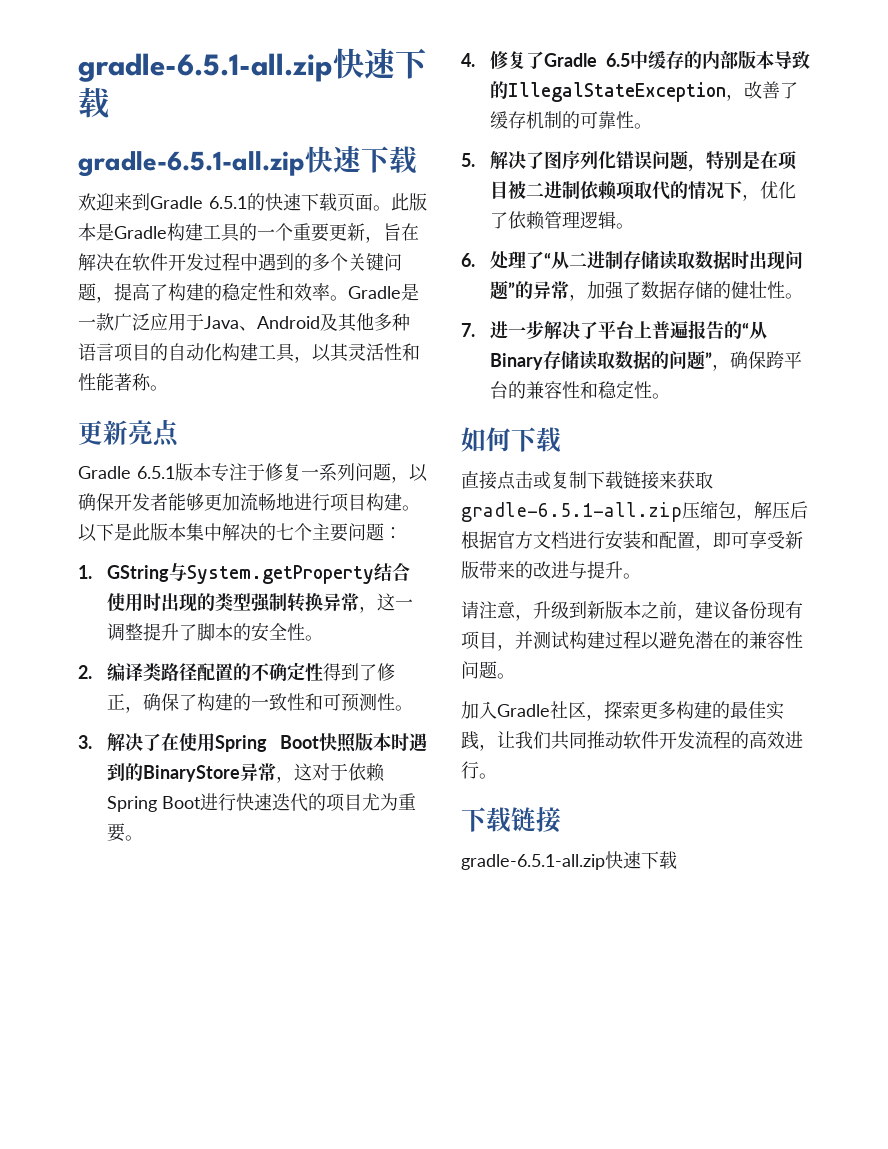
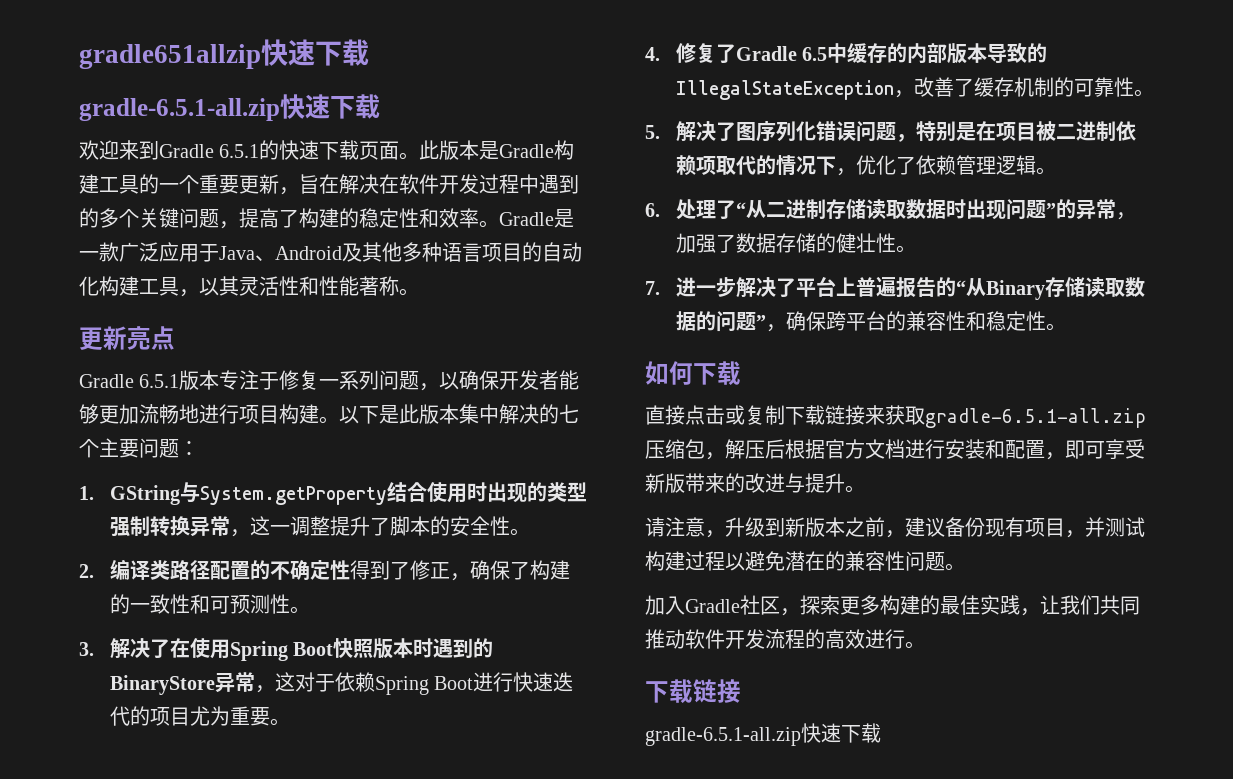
[78,53,333,82] gradle-6.5.1-all.zip -> [79,44,261,69] gradle651allzip

